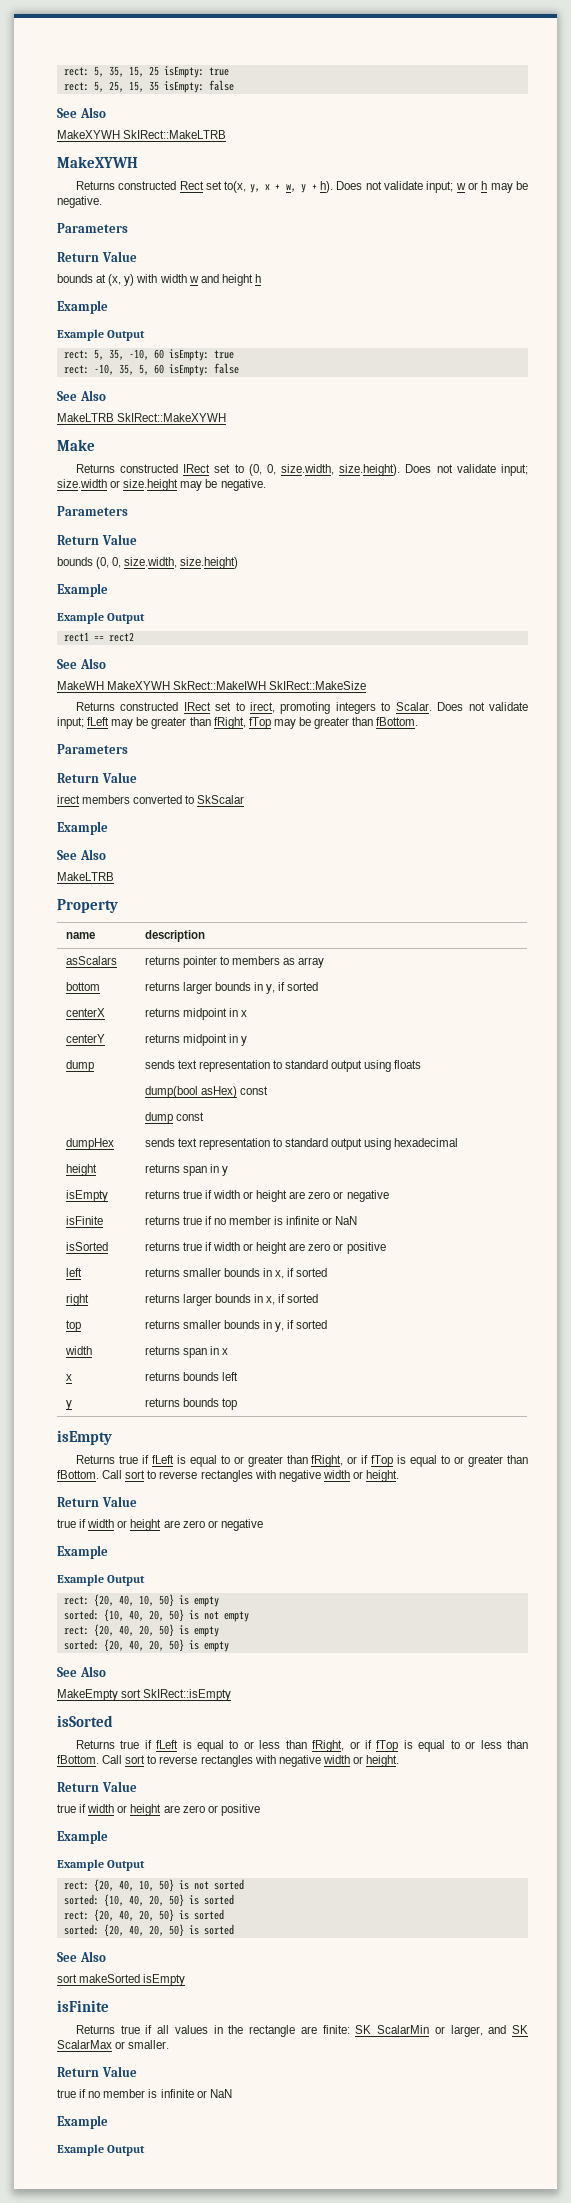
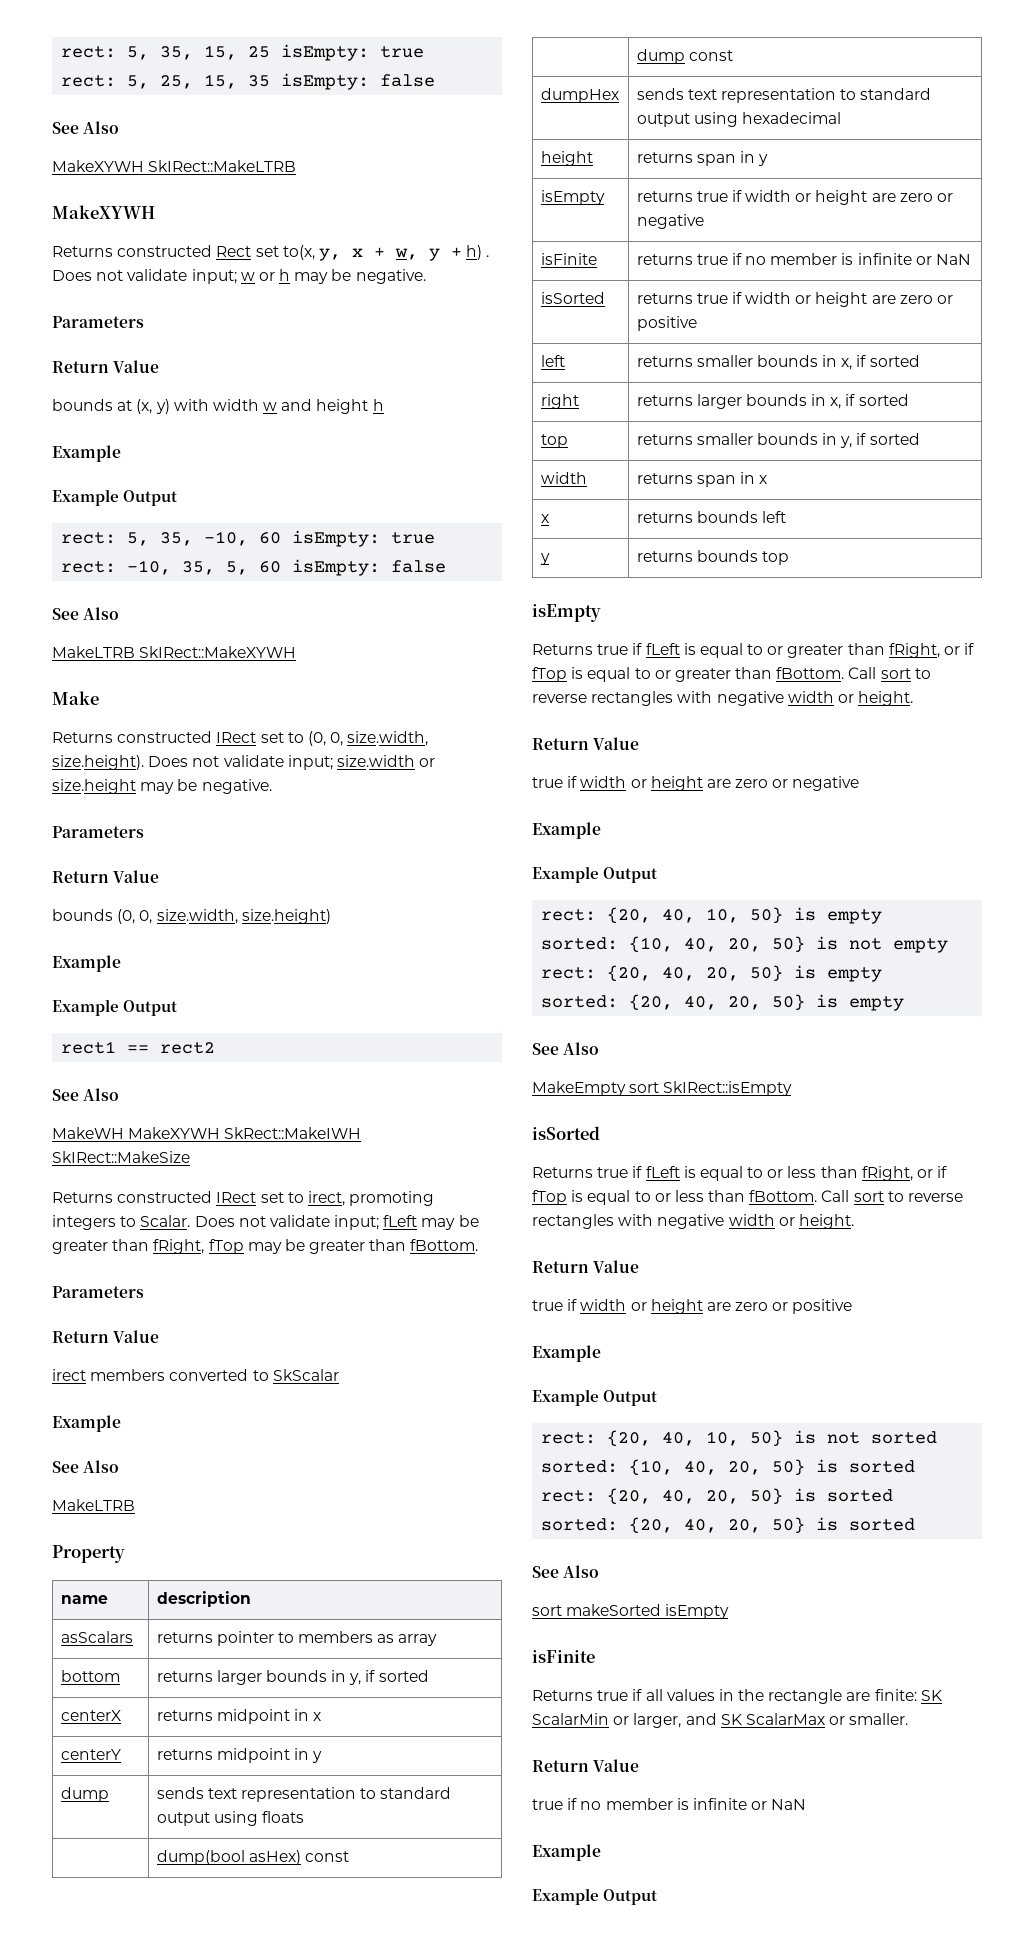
[319,181,333,193] h). -> [466,245,490,260] h) .

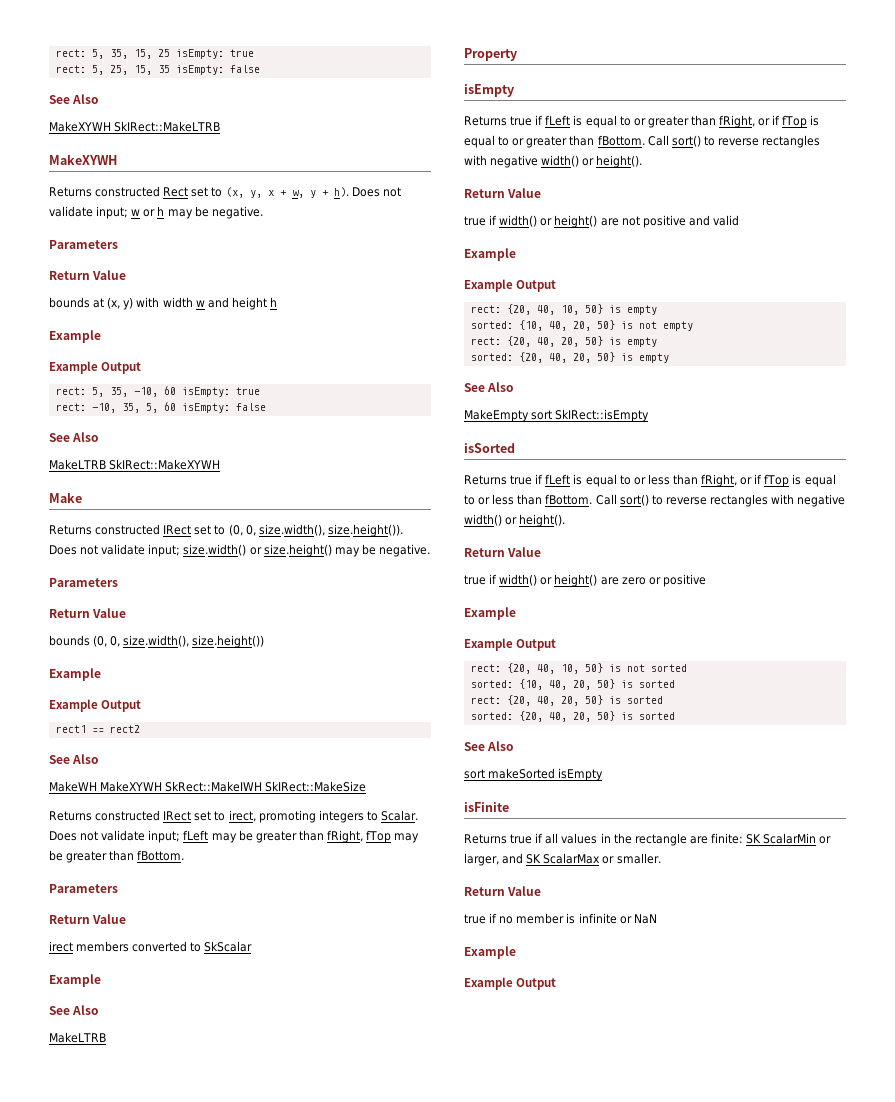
[282,245,315,260] to(x, -> [211,187,244,198] to (x,
[466,245,490,260] h) . -> [333,187,349,197] h).
[347,731,429,746] [52,755,436,770] [52,779,136,794] size.width, size.height). Does not validate input; size.width or size.height -> [258,524,403,537] [49,544,332,557] size.width(), size.height()). Does not validate input; size.width() or size.height()
[156,909,331,924] size.width, size.height) -> [123,635,265,648] size.width(), size.height())
[60,1595,108,1604] [156,1591,251,1607] [60,1631,133,1643] [156,1631,438,1646] [60,1670,120,1682] [156,1670,429,1685] [60,1710,121,1721] [156,1709,322,1724] [60,1749,121,1760] [156,1748,323,1763] [60,1787,109,1802] [156,1787,452,1802] [156,1811,304,1826] [156,1850,349,1865] [636,49,733,64] [540,88,619,103] [636,88,932,103] [636,112,841,127] [540,151,593,166] [636,151,769,166] [540,190,605,205] [636,190,954,205] [636,214,704,229] [540,253,597,265] [636,253,972,265] [540,292,605,304] [636,292,954,307] [636,316,697,331] [540,355,565,367] [636,355,920,370] [540,394,579,409] [636,394,909,409] [540,434,568,448] [636,433,920,448] [540,472,587,484] [636,472,768,487] [540,514,549,523] [636,511,786,523] [539,553,550,565] [636,550,789,565] // name | description // asScalars | returns pointer to members as array // bottom | returns larger bounds in y, if sorted // centerX | returns midpoint in x // centerY | returns midpoint in y // dump | sends text representation to standard output using floats // | dump(bool asHex) const // | dump const // dumpHex | sends text representation to standard output using hexadecimal // height | returns span in y // isEmpty | returns true if width or height are zero or negative // isFinite | returns true if no member is infinite or NaN // isSorted | returns true if width or height are zero or positive // left | returns smaller bounds in x, if sorted // right | returns larger bounds in x, if sorted // top | returns smaller bounds in y, if sorted // width | returns span in x // x | returns bounds left // y | returns bounds top -> (517, 54) none
[880,668,931,679] [532,691,914,706] [532,737,640,750] [532,776,860,791] sort to reverse rectangles with negative width or height. // Return Value // true if width or height are zero or negative -> [671,135,821,148] [464,155,643,168] [464,188,542,198] [464,215,739,228] sort() to reverse rectangles with negative width() or height(). // Return Value // true if width() or height() are not positive and valid
[853,1191,964,1202] [532,1214,854,1229] [532,1260,640,1273] [532,1299,703,1314] sort to reverse rectangles with negative width or height. // Return Value // true if width or height -> [619,494,846,507] [464,514,566,527] [464,547,542,557] [464,574,598,587] sort() to reverse rectangles with negative width() or height(). // Return Value // true if width() or height()

